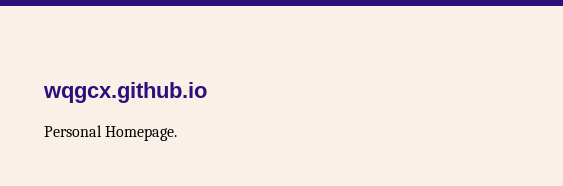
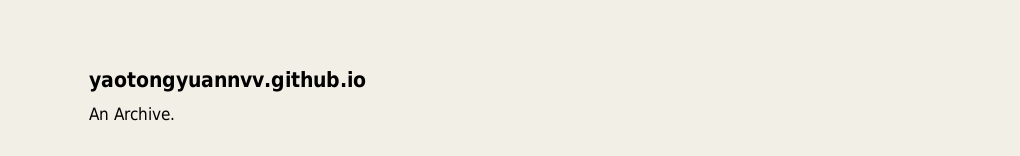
[43,82,207,103] [44,125,178,141] wqgcx.github.io // Personal Homepage. -> [89,71,366,92] [89,107,175,121] yaotongyuannvv.github.io // An Archive.

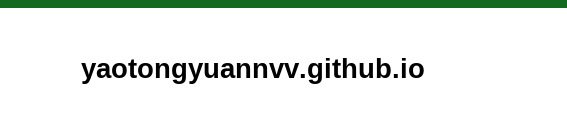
[89,107,175,121] // An Archive. -> (425, 71) none

